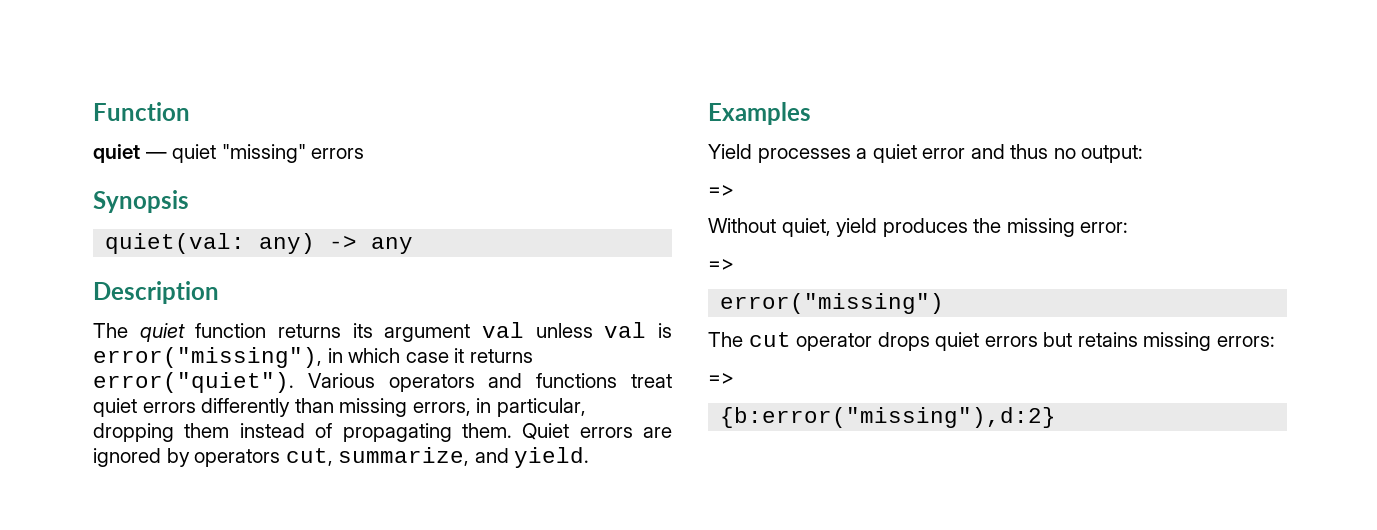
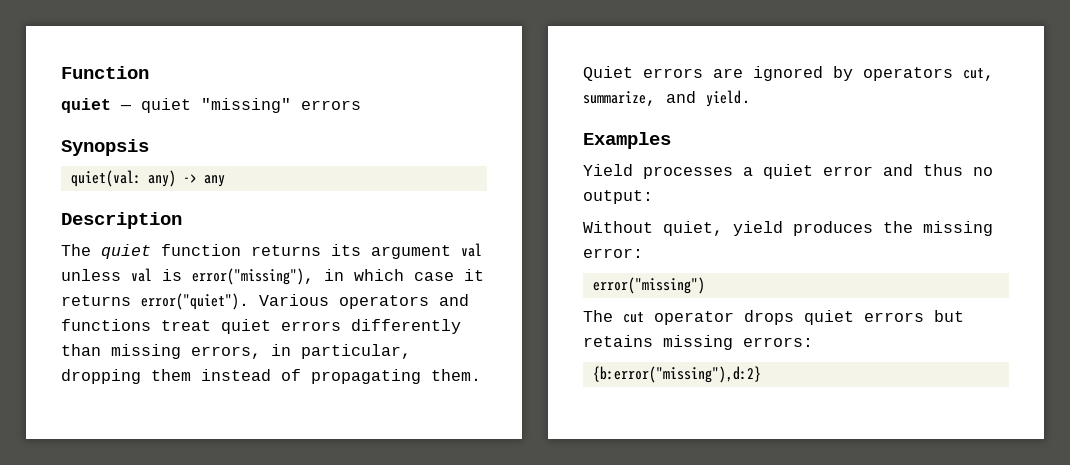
[708,185,734,196] // => -> (653, 197) none
[708,259,734,270] // => -> (643, 253) none
[708,373,734,384] // => -> (813, 342) none

